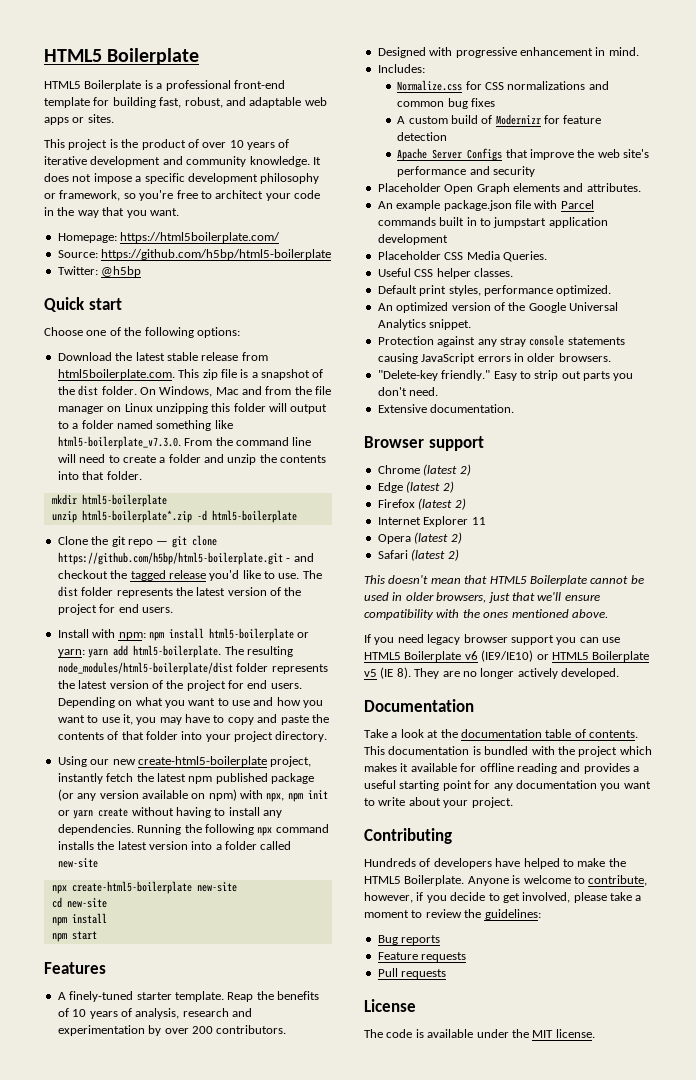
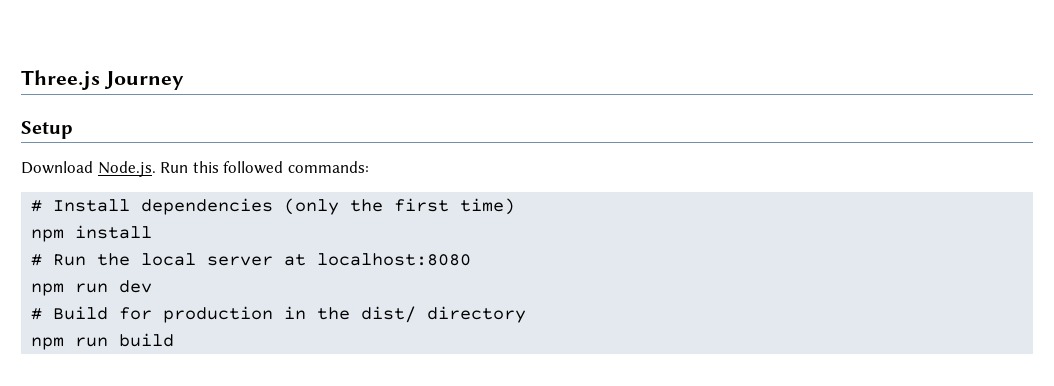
[44,48,200,65] [44,80,285,91] [44,97,327,108] [44,114,114,125] [44,139,290,150] [44,156,321,167] [44,173,320,184] [44,190,320,201] [44,207,179,218] [57,232,281,243] [57,249,332,260] [57,266,142,277] [44,297,122,312] [44,327,240,338] [57,352,268,361] [57,369,324,380] [57,385,332,397] [57,403,328,414] [57,420,233,431] [57,436,312,449] [57,454,327,465] [57,471,142,480] [51,494,167,507] [51,510,297,523] [57,535,217,548] [57,552,314,565] [57,570,322,581] [57,586,302,598] [57,604,173,615] [57,628,310,641] [57,645,293,658] [57,662,328,675] [57,680,302,691] [57,697,324,708] [57,714,329,725] [57,731,328,742] [57,756,312,767] [57,773,314,784] [57,789,328,802] [57,807,282,819] [57,824,329,836] [57,841,292,850] [57,858,98,868] [51,881,237,894] [51,897,107,908] [51,913,107,926] [51,931,97,942] [44,962,106,974] [57,991,319,1002] [57,1008,252,1019] [57,1025,287,1036] [377,47,639,58] [377,64,425,73] [397,80,609,91] [397,98,495,109] [397,114,602,125] [397,132,448,141] [397,148,650,161] [397,166,535,177] [377,183,641,194] [377,200,594,211] [377,217,608,228] [377,234,448,245] [377,251,547,262] [377,268,513,279] [377,285,612,296] [377,302,618,313] [377,319,472,330] [377,335,625,347] [377,353,611,364] [377,370,634,381] [377,387,439,396] [377,404,515,413] [364,436,484,451] [377,464,471,476] [377,481,454,493] [377,498,466,510] [377,516,486,527] [377,532,462,544] [377,549,459,561] [364,575,644,586] [364,592,600,603] [364,609,608,620] [364,634,620,645] [364,650,650,662] [364,667,619,679] [364,699,474,712] [364,729,638,738] [364,746,652,757] [364,763,639,774] [364,780,651,791] [364,797,513,808] [364,828,452,844] [364,858,626,869] [364,875,648,886] [364,892,642,903] [364,909,541,920] [377,935,441,945] [377,952,467,962] [377,968,447,979] [364,999,416,1012] [364,1029,595,1038] HTML5 Boilerplate // HTML5 Boilerplate is a professional front-end template for building fast, robust, and adaptable web apps or sites. // This project is the product of over 10 years of iterative development and community knowledge. It does not impose a specific development philosophy or framework, so you're free to architect your code in the way that you want. // Homepage: https://html5boilerplate.com/ // Source: https://github.com/h5bp/html5-boilerplate // Twitter: @h5bp // Quick start // Choose one of the following options: // Download the latest stable release from html5boilerplate.com. This zip file is a snapshot of the dist folder. On Windows, Mac and from the file manager on Linux unzipping this folder will output to a folder named something like html5-boilerplate_v7.3.0. From the command line will need to create a folder and unzip the contents into that folder. // mkdir html5-boilerplate // unzip html5-boilerplate*.zip -d html5-boilerplate // Clone the git repo — git clone https://github.com/h5bp/html5-boilerplate.git - and checkout the tagged release you'd like to use. The dist folder represents the latest version of the project for end users. // Install with npm: npm install html5-boilerplate or yarn: yarn add html5-boilerplate. The resulting node_modules/html5-boilerplate/dist folder represents the latest version of the project for end users. Depending on what you want to use and how you want to use it, you may have to copy and paste the contents of that folder into your project directory. // Using our new create-html5-boilerplate project, instantly fetch the latest npm published package (or any version available on npm) with npx, npm init or yarn create without having to install any dependencies. Running the following npx command installs the latest version into a folder called new-site // npx create-html5-boilerplate new-site // cd new-site // npm install // npm start // Features // A finely-tuned starter template. Reap the benefits of 10 years of analysis, research and experimentation by over 200 contributors. // Designed with progressive enhancement in mind. // Includes: // Normalize.css for CSS normalizations and common bug fixes // A custom build of Modernizr for feature detection // Apache Server Configs that improve the web site's performance and security // Placeholder Open Graph elements and attributes. // An example package.json file with Parcel commands built in to jumpstart application development // Placeholder CSS Media Queries. // Useful CSS helper classes. // Default print styles, performance optimized. // An optimized version of the Google Universal Analytics snippet. // Protection against any stray console statements causing JavaScript errors in older browsers. // "Delete-key friendly." Easy to strip out parts you don't need. // Extensive documentation. // Browser support // Chrome (latest 2) // Edge (latest 2) // Firefox (latest 2) // Internet Explorer 11 // Opera (latest 2) // Safari (latest 2) // This doesn't mean that HTML5 Boilerplate cannot be used in older browsers, just that we'll ensure compatibility with the ones mentioned above. // If you need legacy browser support you can use HTML5 Boilerplate v6 (IE9/IE10) or HTML5 Boilerplate v5 (IE 8). They are no longer actively developed. // Documentation // Take a look at the documentation table of contents. This documentation is bundled with the project which makes it available for offline reading and provides a useful starting point for any documentation you want to write about your project. // Contributing // Hundreds of developers have helped to make the HTML5 Boilerplate. Anyone is welcome to contribute, however, if you decide to get involved, please take a moment to review the guidelines: // Bug reports // Feature requests // Pull requests // License // The code is available under the MIT license. -> [21,70,184,90] [21,121,73,139] [21,161,369,177] [31,198,516,215] [31,225,153,242] [31,253,472,266] [31,280,153,296] [31,306,527,323] [31,333,175,350] Three.js Journey // Setup // Download Node.js. Run this followed commands: // # Install dependencies (only the first time) // npm install // # Run the local server at localhost:8080 // npm run dev // # Build for production in the dist/ directory // npm run build

